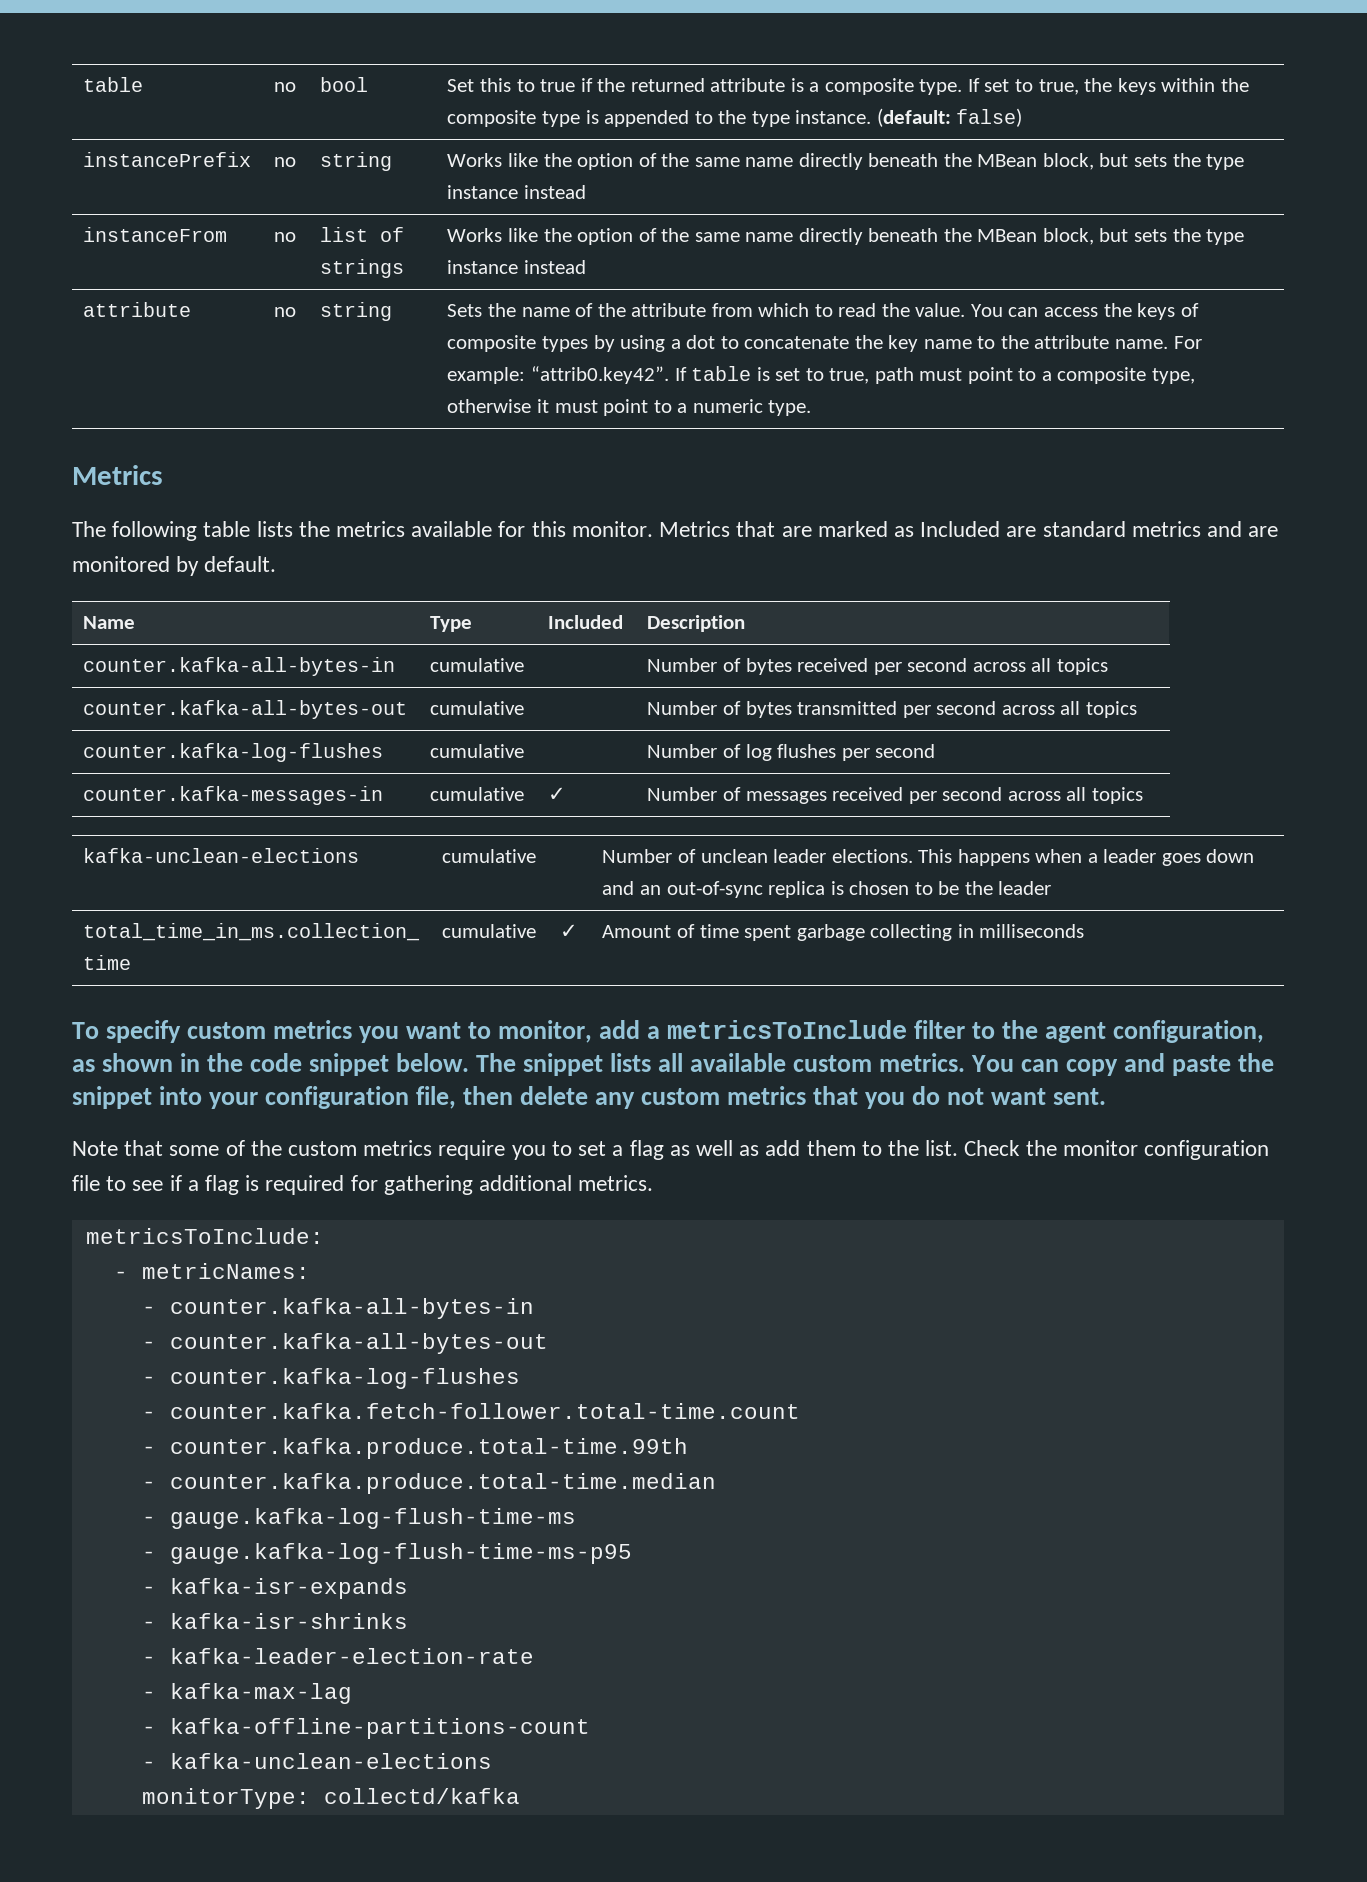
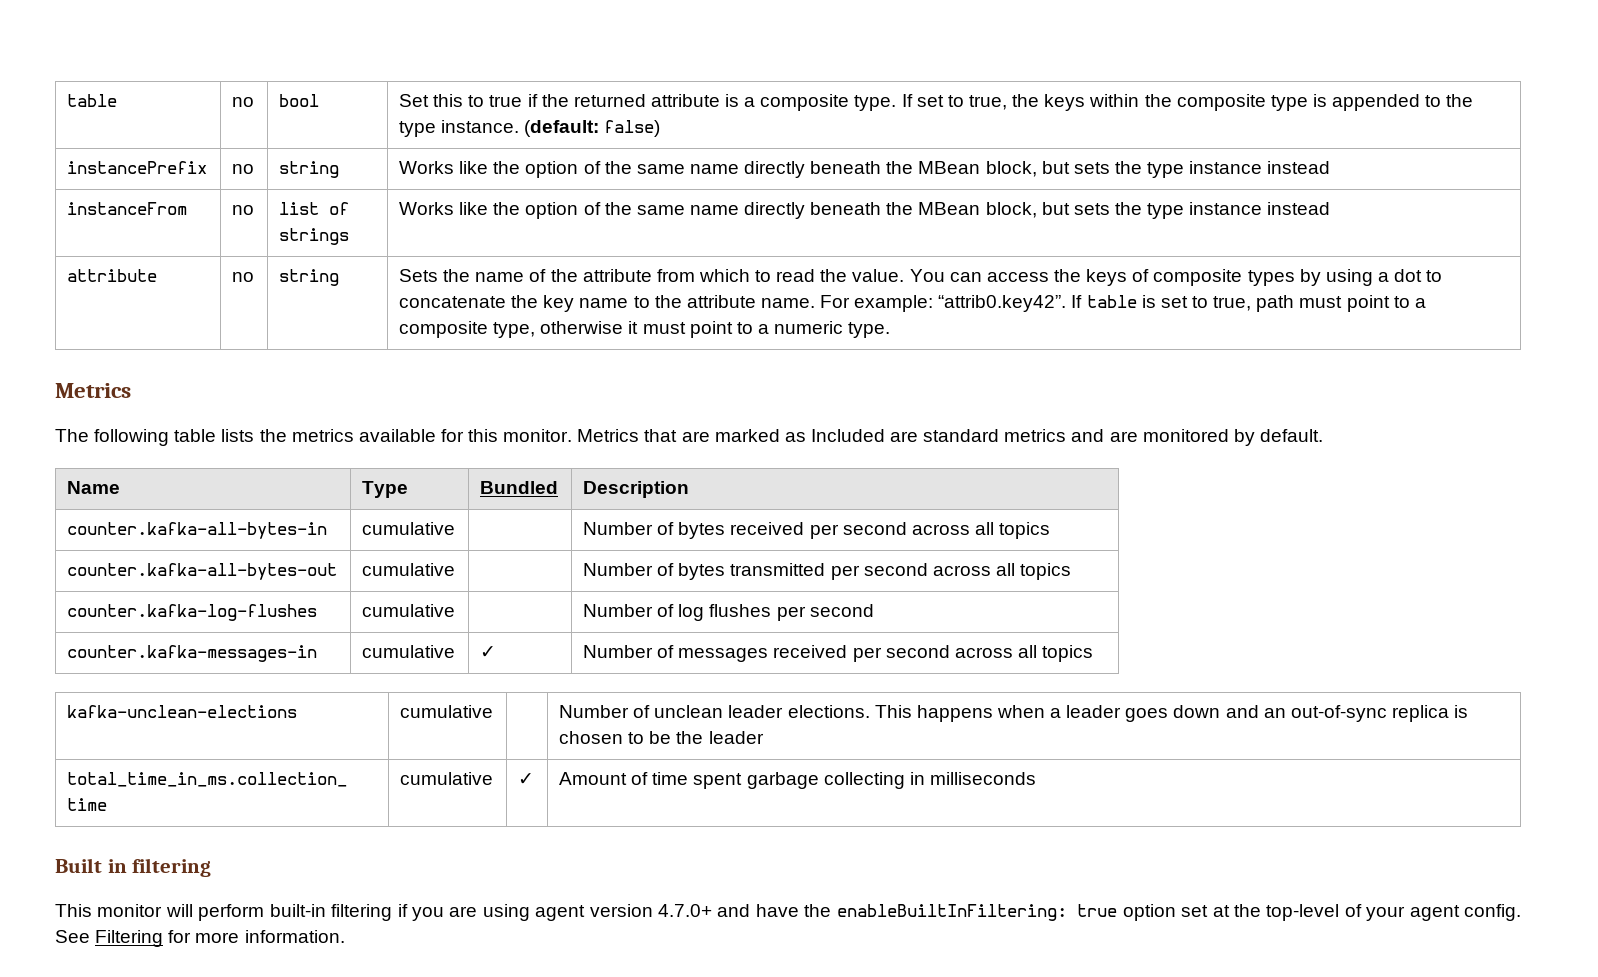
[548,615,624,629] Included -> [480,481,559,494] Bundled
[72,1020,1265,1043] [72,1053,1275,1076] [72,1086,1107,1109] [72,1140,1270,1160] [72,1175,654,1195] [85,1228,324,1244] [113,1263,310,1279] [141,1298,534,1319] [141,1333,548,1354] [141,1368,520,1389] [141,1403,800,1419] [141,1438,688,1459] [141,1473,716,1494] [141,1508,576,1529] [141,1543,632,1564] [141,1578,408,1599] [141,1613,408,1629] [141,1648,534,1664] [141,1683,352,1704] [141,1718,590,1739] [141,1753,492,1769] [141,1788,520,1809] To specify custom metrics you want to monitor, add a metricsToInclude filter to the agent configuration, as shown in the code snippet below. The snippet lists all available custom metrics. You can copy and paste the snippet into your configuration file, then delete any custom metrics that you do not want sent. // Note that some of the custom metrics require you to set a flag as well as add them to the list. Check the monitor configuration file to see if a flag is required for gathering additional metrics. // metricsToInclude: // - metricNames: // - counter.kafka-all-bytes-in // - counter.kafka-all-bytes-out // - counter.kafka-log-flushes // - counter.kafka.fetch-follower.total-time.count // - counter.kafka.produce.total-time.99th // - counter.kafka.produce.total-time.median // - gauge.kafka-log-flush-time-ms // - gauge.kafka-log-flush-time-ms-p95 // - kafka-isr-expands // - kafka-isr-shrinks // - kafka-leader-election-rate // - kafka-max-lag // - kafka-offline-partitions-count // - kafka-unclean-elections // monitorType: collectd/kafka -> [55,858,212,877] [55,904,1522,921] [55,930,345,947] Built in filtering // This monitor will perform built-in filtering if you are using agent version 4.7.0+ and have the enableBuiltInFiltering: true option set at the top-level of your agent config. See Filtering for more information.

